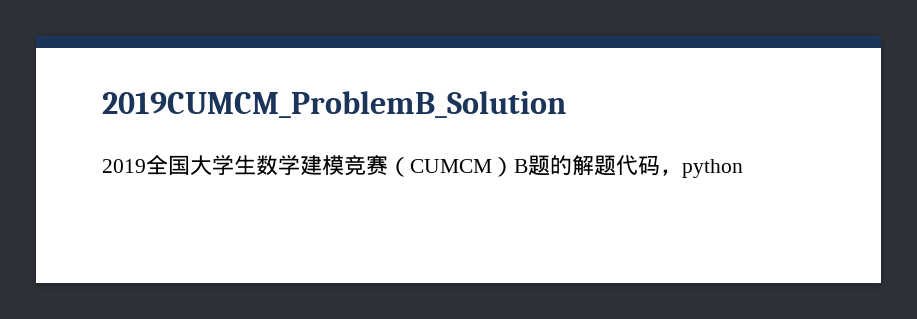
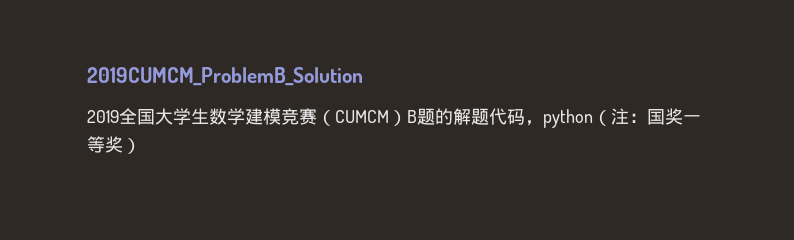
(743, 168) none -> [593,108,701,126] [87,136,141,154] （注：国奖一等奖）

